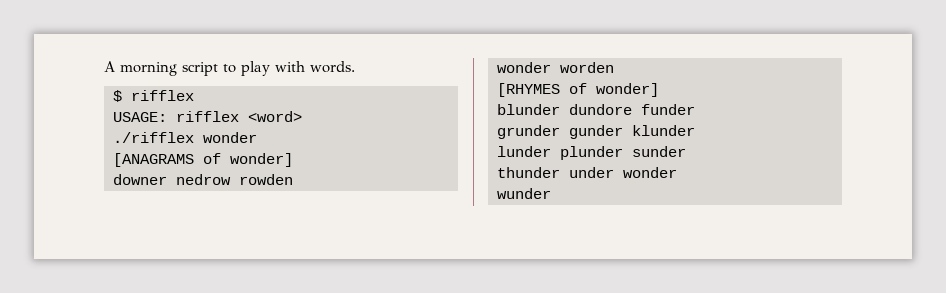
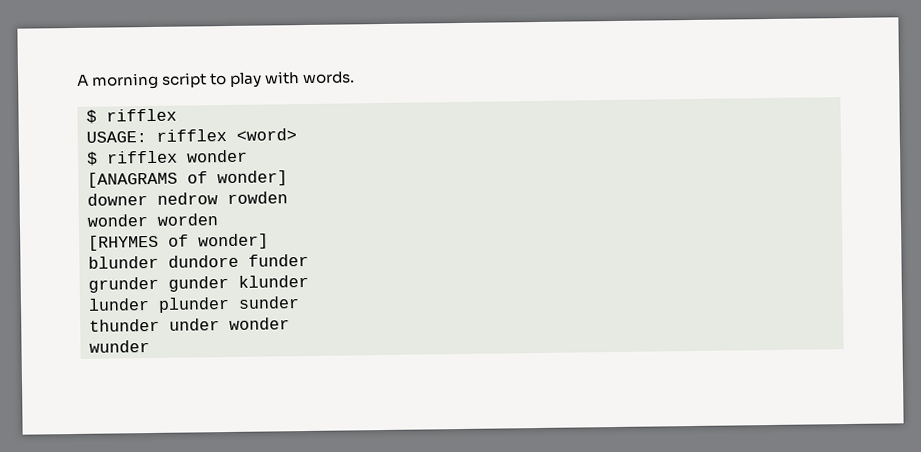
[113,132,194,143] ./rifflex -> [87,150,178,166] $ rifflex

